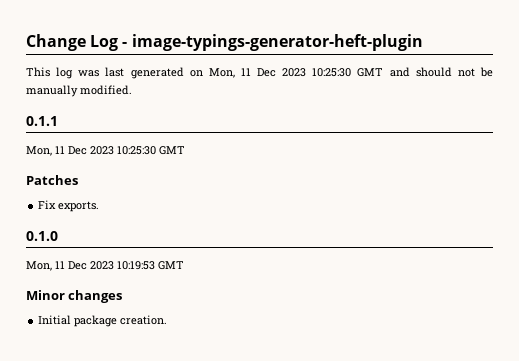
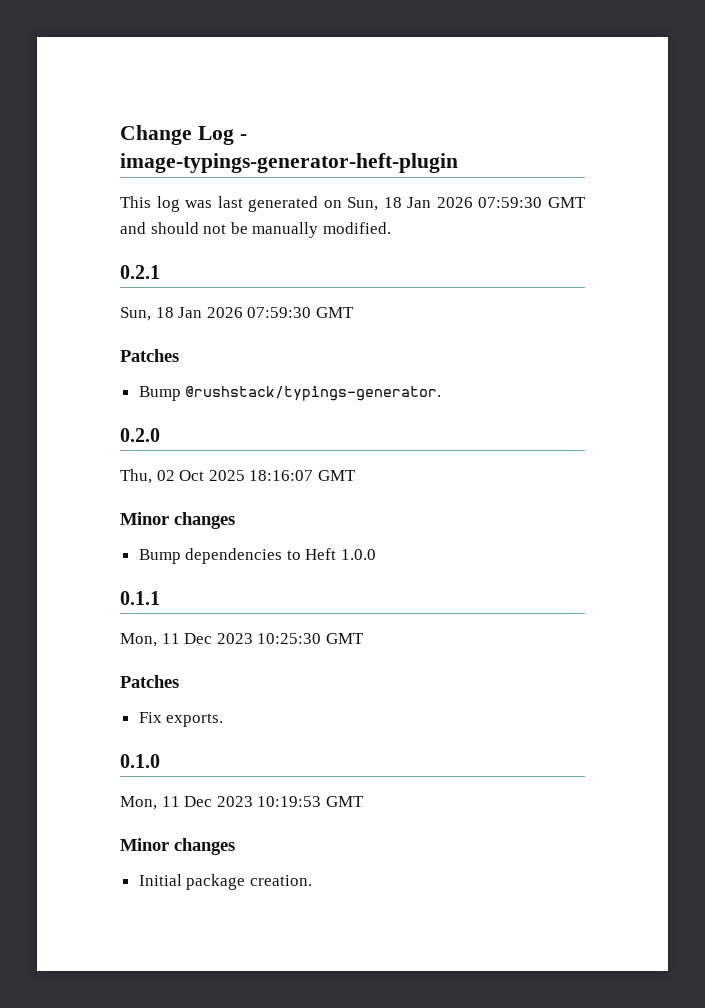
[208,68,352,78] Mon, 11 Dec 2023 10:25:30 -> [347,197,543,211] Sun, 18 Jan 2026 07:59:30
(132, 90) none -> [120,265,160,279] [120,307,354,321] [120,349,179,362] [138,386,442,401] [120,428,160,442] [120,469,356,484] [120,512,235,529] [138,548,377,564] // 0.2.1 // Sun, 18 Jan 2026 07:59:30 GMT // Patches // Bump @rushstack/typings-generator. // 0.2.0 // Thu, 02 Oct 2025 18:16:07 GMT // Minor changes // Bump dependencies to Heft 1.0.0

